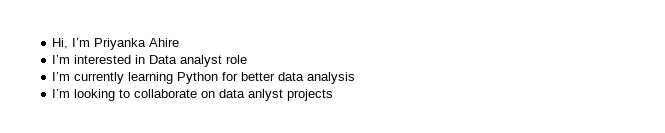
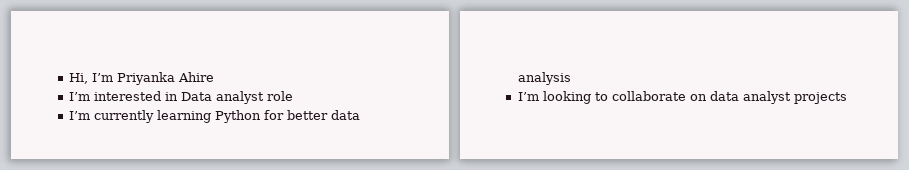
[248,89,284,101] anlyst -> [742,91,791,104] analyst

